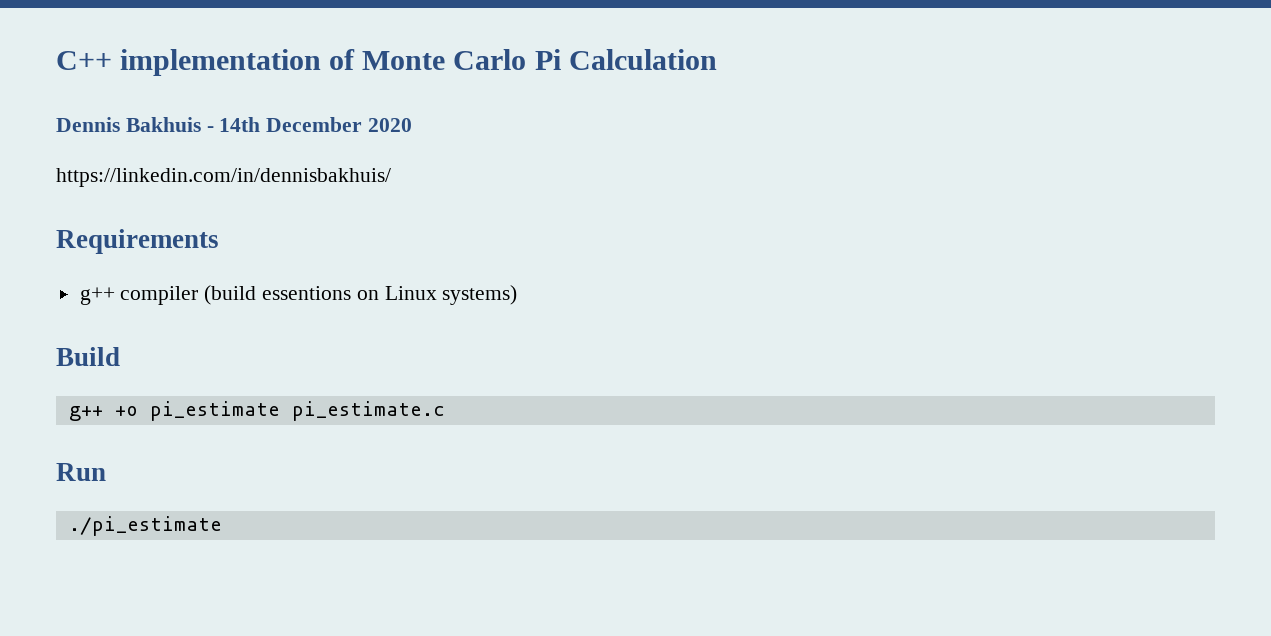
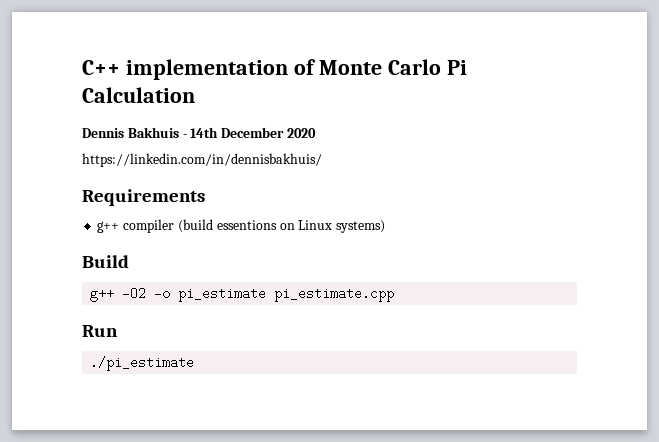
[114,401,445,421] +o pi_estimate pi_estimate.c -> [122,287,395,302] -O2 -o pi_estimate pi_estimate.cpp

